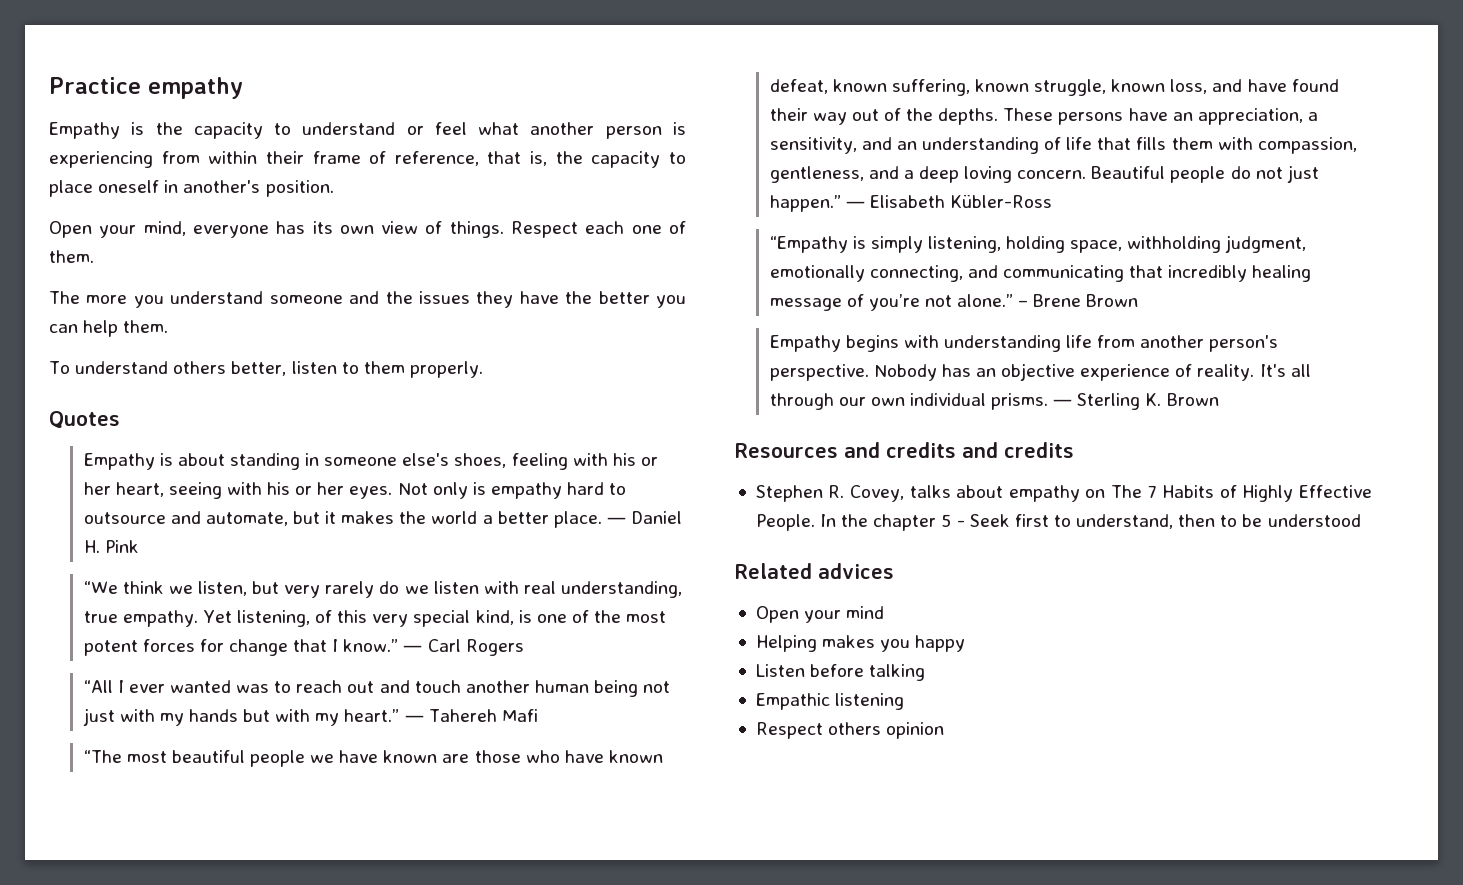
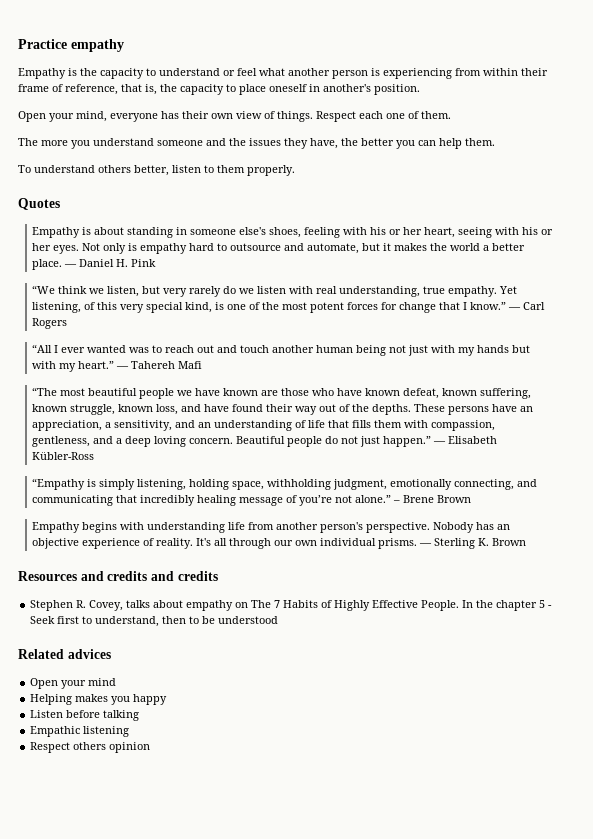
[312,221,333,234] its -> [182,111,209,119] their
[519,291,559,304] have -> [310,138,338,149] have,

